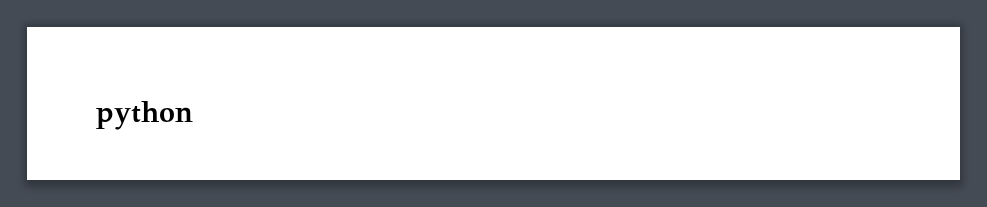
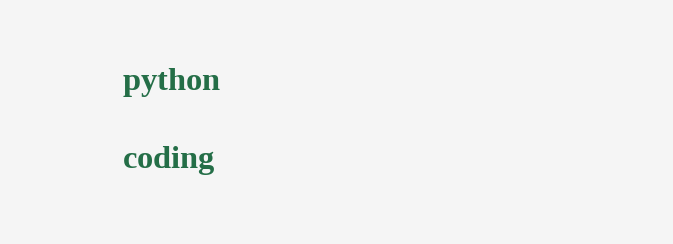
(193, 115) none -> [123,146,214,175] // coding

